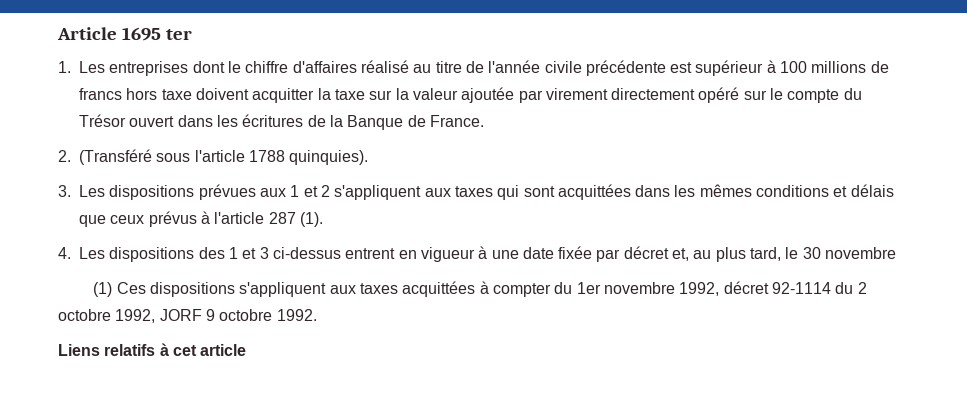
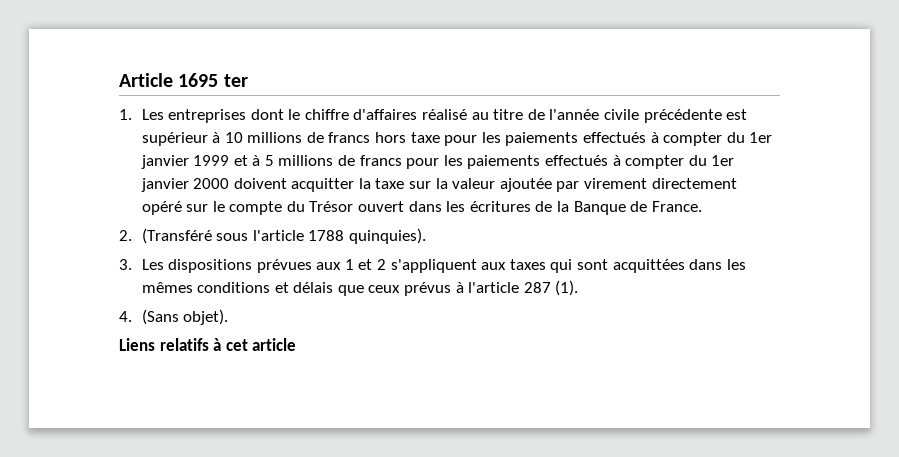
[780,61,808,73] 100 -> [224,132,243,143] 10
(192, 94) none -> [444,132,773,146] [140,155,735,169] [140,178,230,192] pour les paiements effectués à compter du 1er janvier 1999 et à 5 millions de francs pour les paiements effectués à compter du 1er janvier 2000
[79,246,897,262] [93,281,867,297] [58,309,317,323] Les dispositions des 1 et 3 ci-dessus entrent en vigueur à une date fixée par décret et, au plus tard, le 30 novembre // (1) Ces dispositions s'appliquent aux taxes acquittées à compter du 1er novembre 1992, décret 92-1114 du 2 octobre 1992, JORF 9 octobre 1992. -> [141,309,229,325] (Sans objet).

